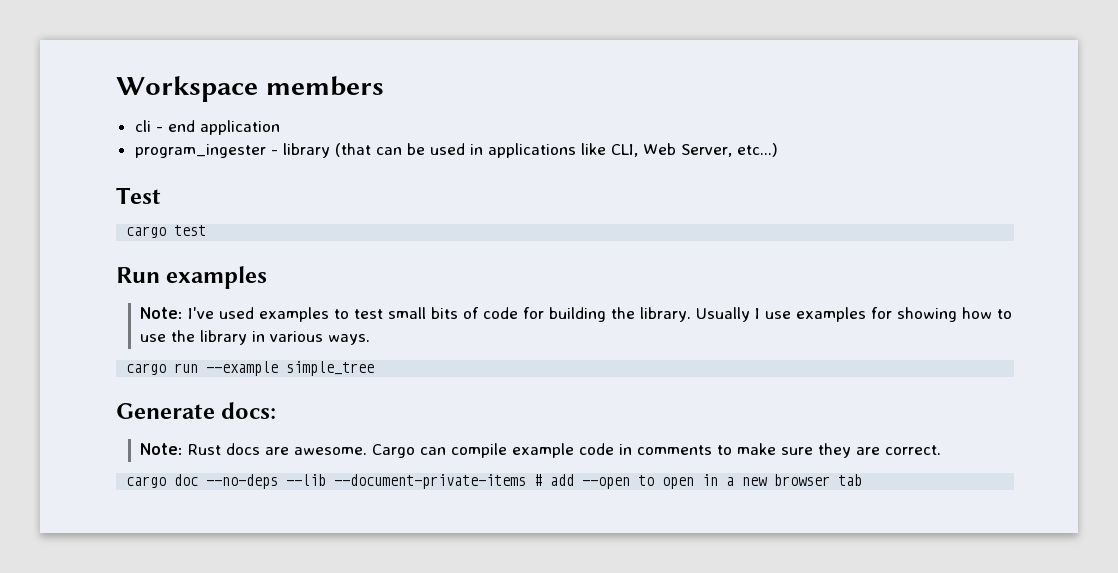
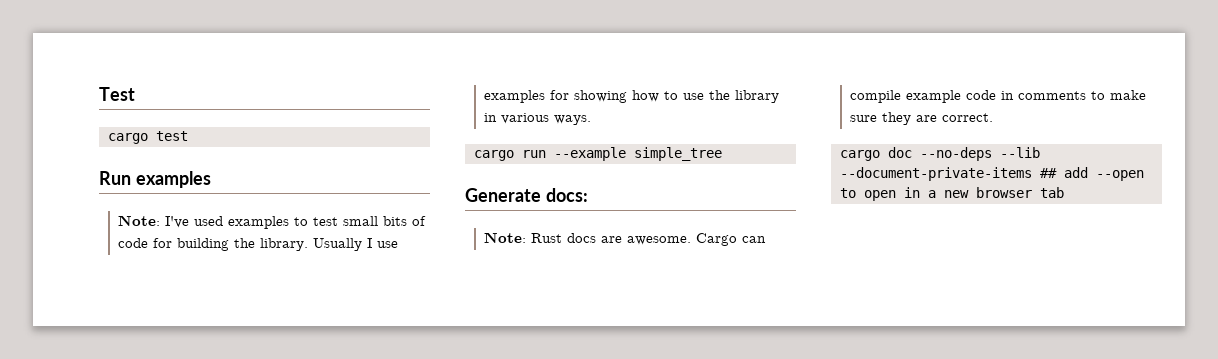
[116,76,384,102] [134,120,280,135] [134,143,778,158] Workspace members // cli - end application // program_ingester - library (that can be used in applications like CLI, Web Server, etc...) // -> (99, 94) none
[534,474,543,486] # -> [1039,168,1057,178] ##

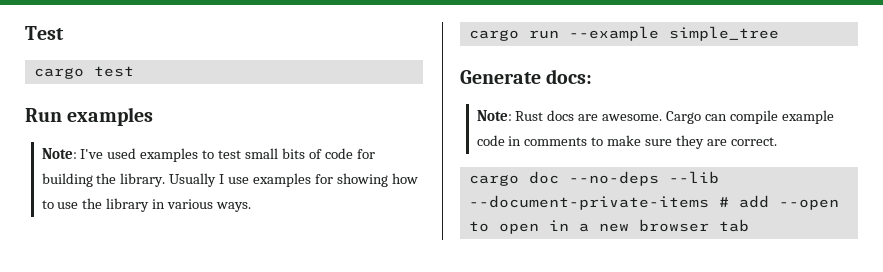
[1039,168,1057,178] ## -> [718,197,729,207] #

